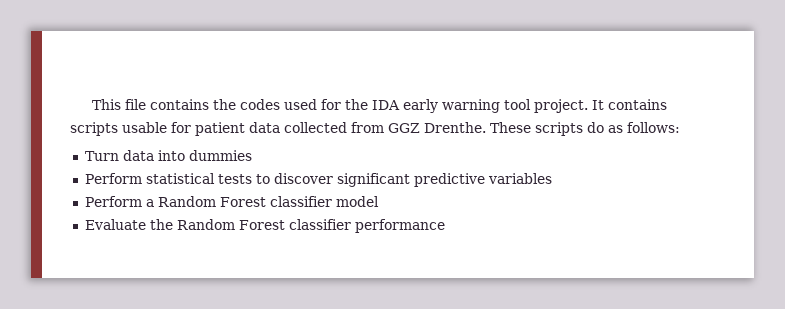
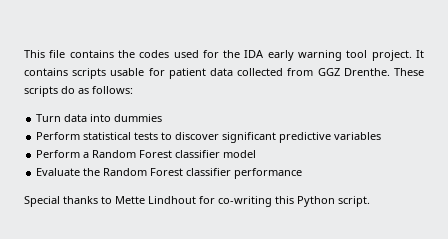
(445, 226) none -> [24,196,370,207] // Special thanks to Mette Lindhout for co-writing this Python script.

